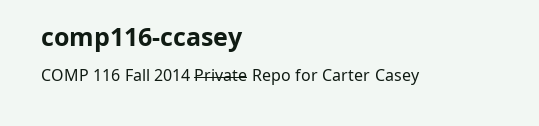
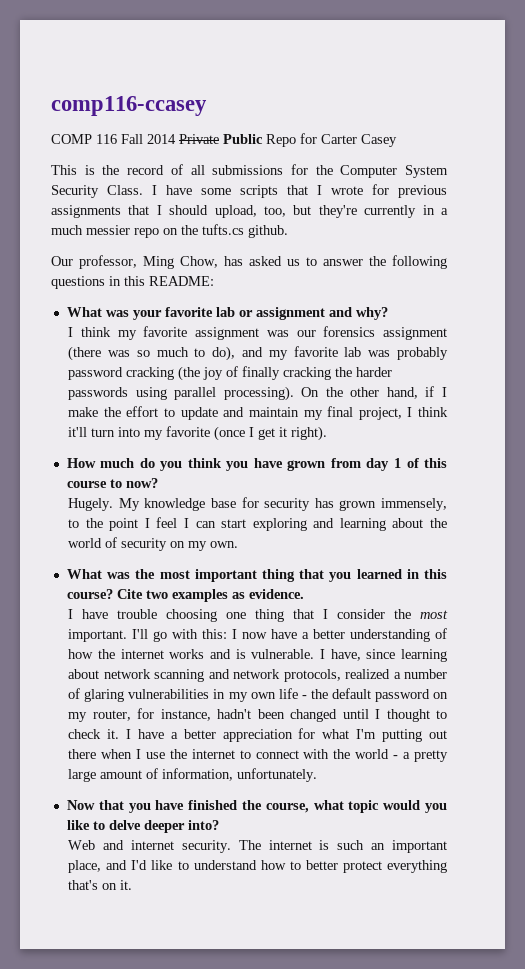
(248, 75) none -> [223,134,263,144] Public
(420, 77) none -> [51,164,448,178] [51,184,447,198] [51,205,448,218] [51,224,288,238] [51,255,447,269] [51,276,214,289] [66,307,388,320] [68,326,448,340] [68,346,448,361] [68,366,393,381] [68,386,447,401] [68,406,448,420] [68,426,328,441] [66,458,447,471] [66,478,158,488] [68,497,448,511] [68,517,447,531] [68,537,239,551] [66,569,447,582] [66,589,304,602] [68,609,448,622] [68,628,448,642] [68,649,447,662] [68,669,448,682] [68,688,448,702] [68,708,447,722] [68,728,448,742] [68,749,448,762] [68,768,318,782] [66,800,448,813] [66,820,219,833] [68,840,448,853] [68,860,448,873] [68,880,133,890] // This is the record of all submissions for the Computer System Security Class. I have some scripts that I wrote for previous assignments that I should upload, too, but they're currently in a much messier repo on the tufts.cs github. // Our professor, Ming Chow, has asked us to answer the following questions in this README: // What was your favorite lab or assignment and why? // I think my favorite assignment was our forensics assignment (there was so much to do), and my favorite lab was probably password cracking (the joy of finally cracking the harder passwords using parallel processing). On the other hand, if I make the effort to update and maintain my final project, I think it'll turn into my favorite (once I get it right). // How much do you think you have grown from day 1 of this course to now? // Hugely. My knowledge base for security has grown immensely, to the point I feel I can start exploring and learning about the world of security on my own. // What was the most important thing that you learned in this course? Cite two examples as evidence. // I have trouble choosing one thing that I consider the most important. I'll go with this: I now have a better understanding of how the internet works and is vulnerable. I have, since learning about network scanning and network protocols, realized a number of glaring vulnerabilities in my own life - the default password on my router, for instance, hadn't been changed until I thought to check it. I have a better appreciation for what I'm putting out there when I use the internet to connect with the world - a pretty large amount of information, unfortunately. // Now that you have finished the course, what topic would you like to delve deeper into? // Web and internet security. The internet is such an important place, and I'd like to understand how to better protect everything that's on it.

